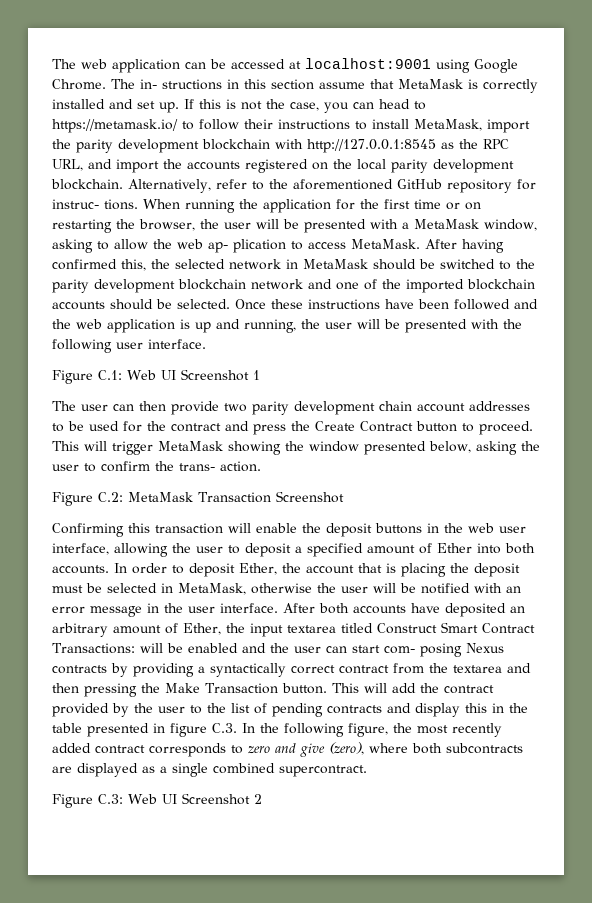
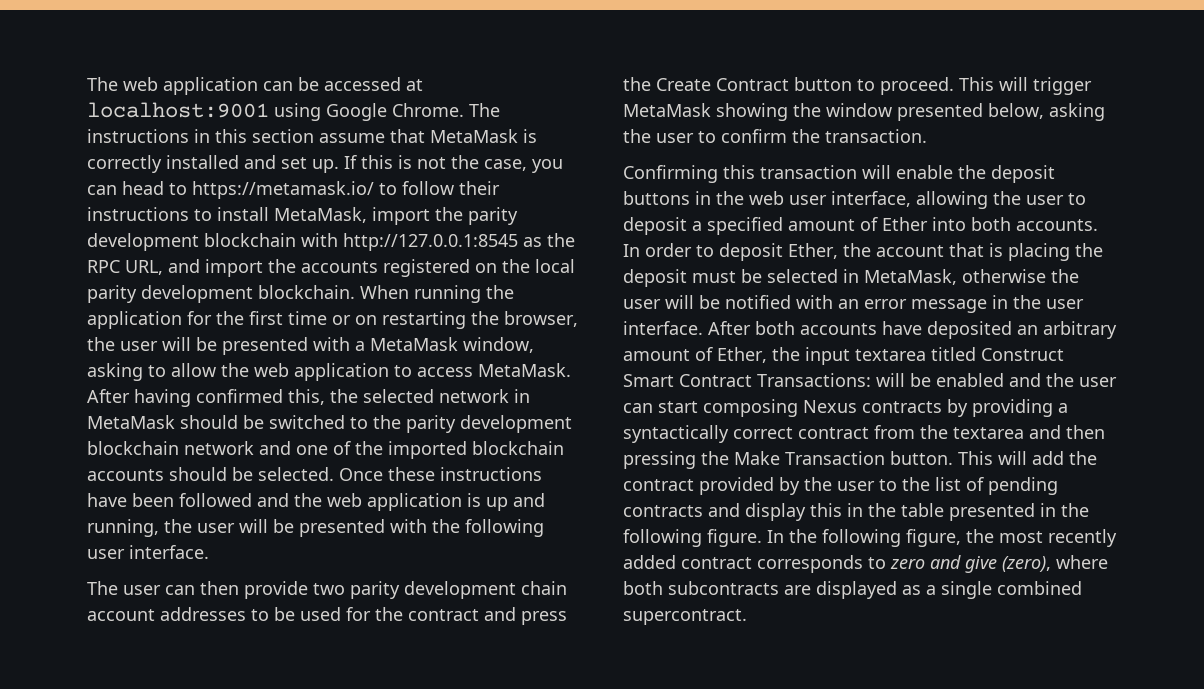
[140,79,222,90] in- structions -> [87,129,189,143] instructions
[128,179,536,193] [52,199,138,210] Alternatively, refer to the aforementioned GitHub repository for instruc- tions. -> (355, 292) none
[208,239,286,253] ap- plication -> [294,363,389,381] application
[52,369,260,384] // Figure C.1: Web UI Screenshot 1 -> (209, 552) none
[179,461,261,472] [52,491,344,506] trans- action. // Figure C.2: MetaMask Transaction Screenshot -> [825,129,927,143] transaction.
[383,643,462,657] com- posing -> [703,399,798,417] composing
[170,723,237,737] figure C.3. -> [1061,503,1089,517] [623,529,762,547] the following figure.
[52,793,262,808] // Figure C.3: Web UI Screenshot 2 -> (747, 617) none

